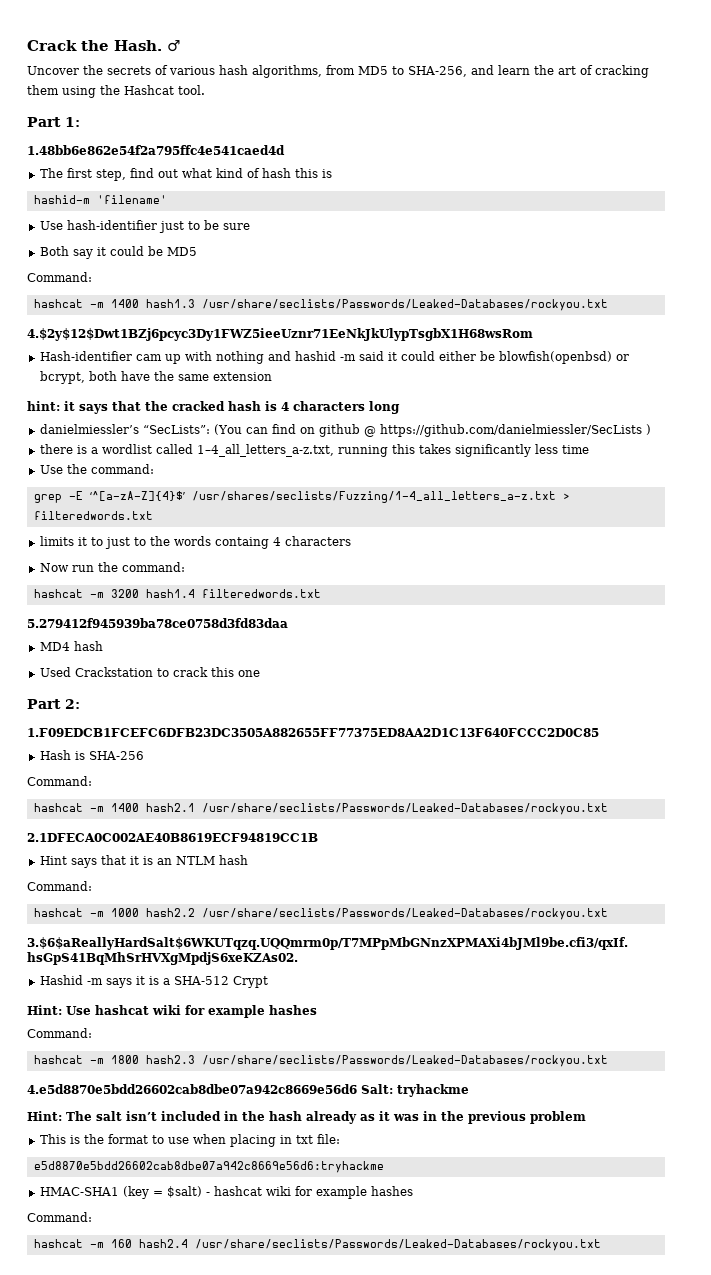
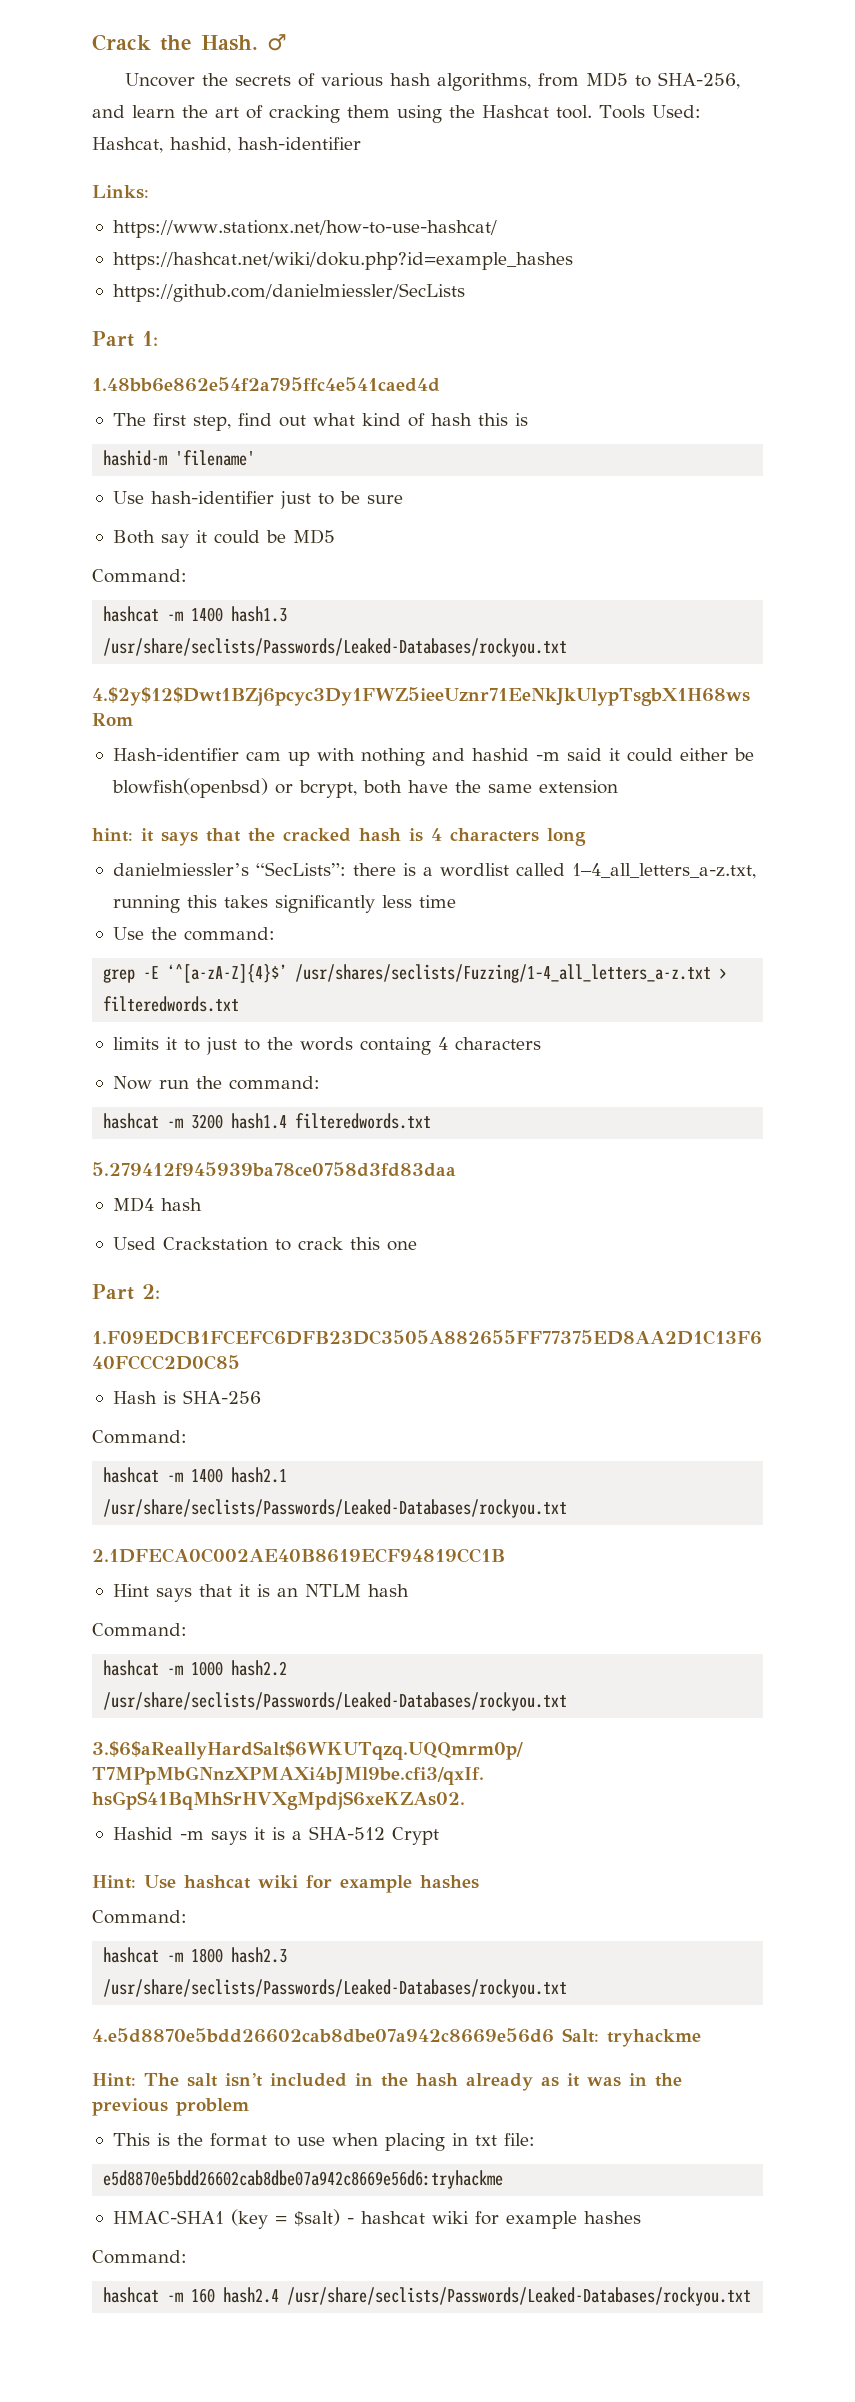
(205, 90) none -> [599,105,701,119] [92,137,361,153] [92,185,149,199] [112,220,497,238] [112,252,573,270] [112,283,465,302] Tools Used: Hashcat, hashid, hash-identifier // Links: // https://www.stationx.net/how-to-use-hashcat/ // https://hashcat.net/wiki/doku.php?id=example_hashes // https://github.com/danielmiessler/SecLists
[213,424,651,437] (You can find on github @ https://github.com/danielmiessler/SecLists ) // -> (346, 869) none

